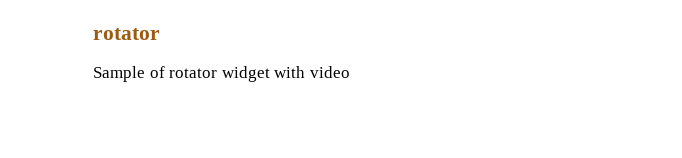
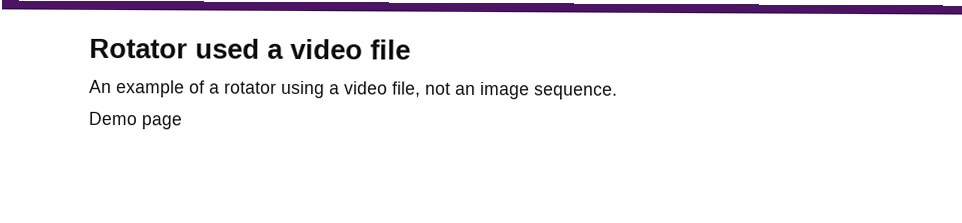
[93,28,160,40] [93,66,350,82] rotator // Sample of rotator widget with video -> [89,38,411,60] [89,79,618,100] [88,111,182,130] Rotator used a video file // An example of a rotator using a video file, not an image sequence. // Demo page

